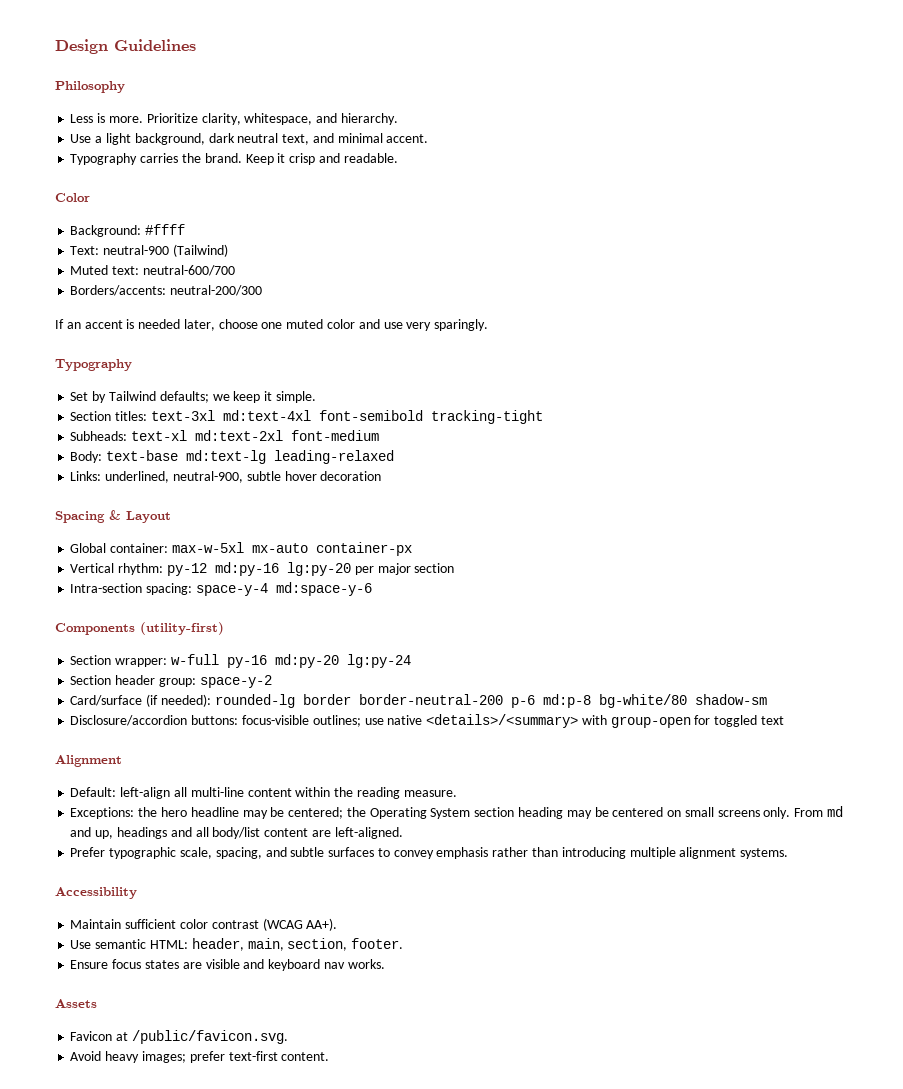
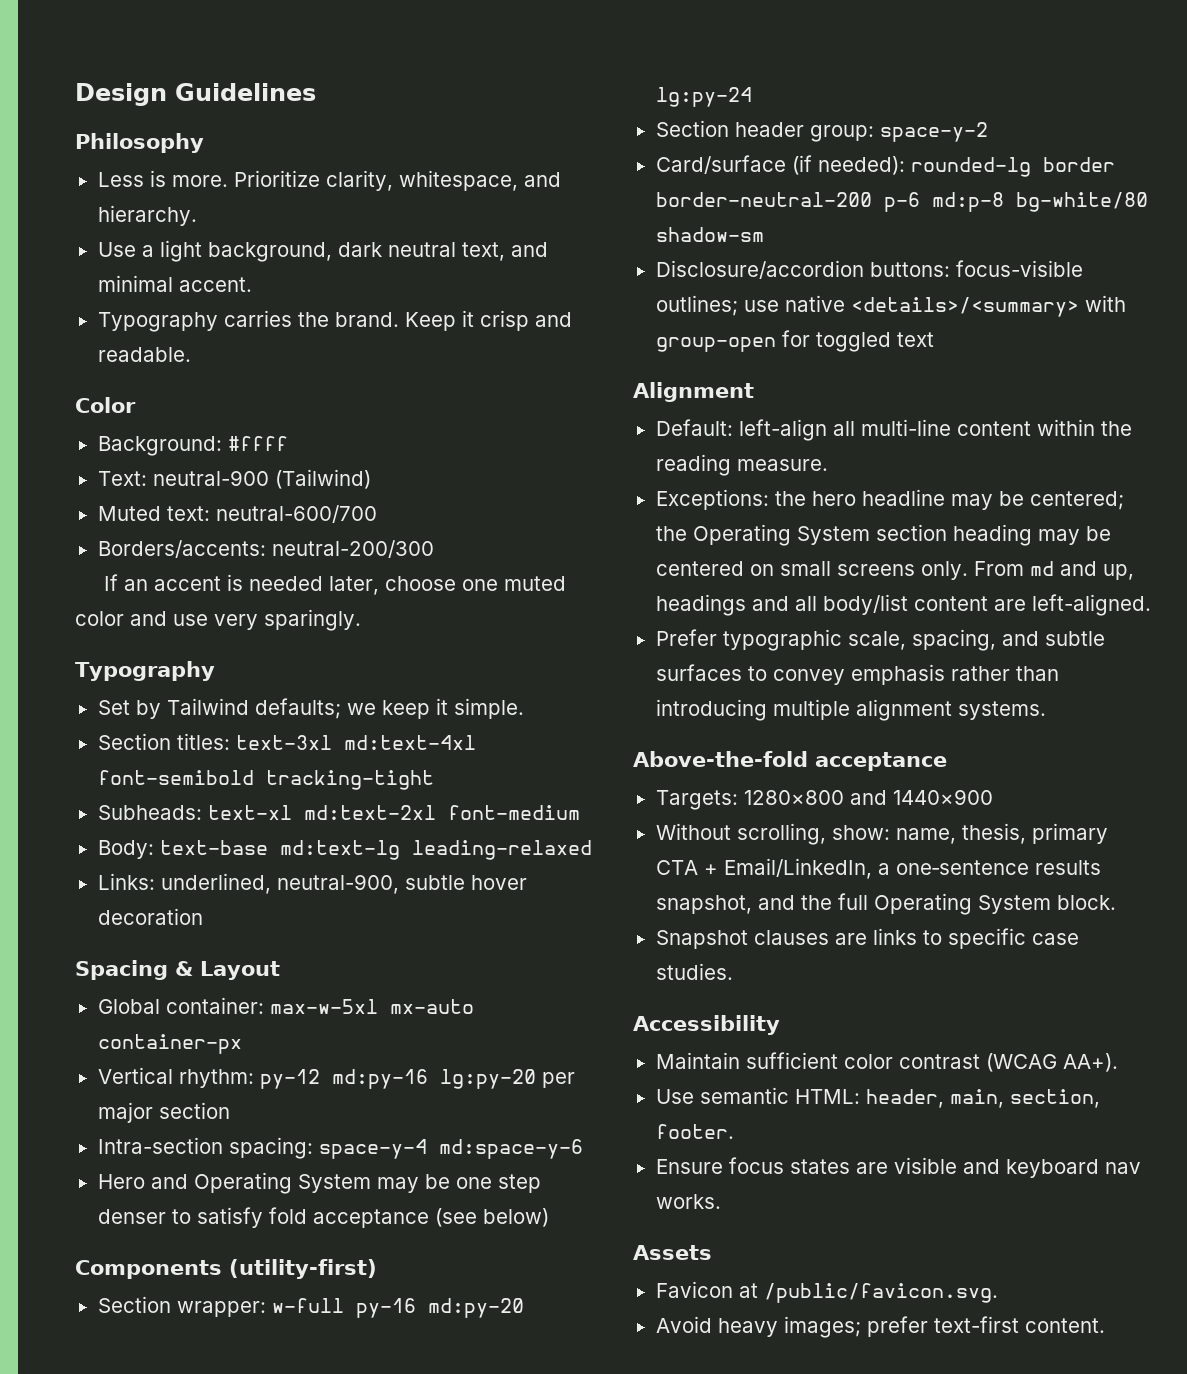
(372, 589) none -> [97,1172,541,1194] [97,1207,549,1228] // Hero and Operating System may be one step denser to satisfy fold acceptance (see below)
(789, 853) none -> [633,751,947,771] [655,789,993,810] [655,823,1108,845] [655,858,1101,879] [655,893,1116,915] [655,928,1079,949] [655,963,733,980] // Above‑the‑fold acceptance // Targets: 1280×800 and 1440×900 // Without scrolling, show: name, thesis, primary CTA + Email/LinkedIn, a one‑sentence results snapshot, and the full Operating System block. // Snapshot clauses are links to specific case studies.

